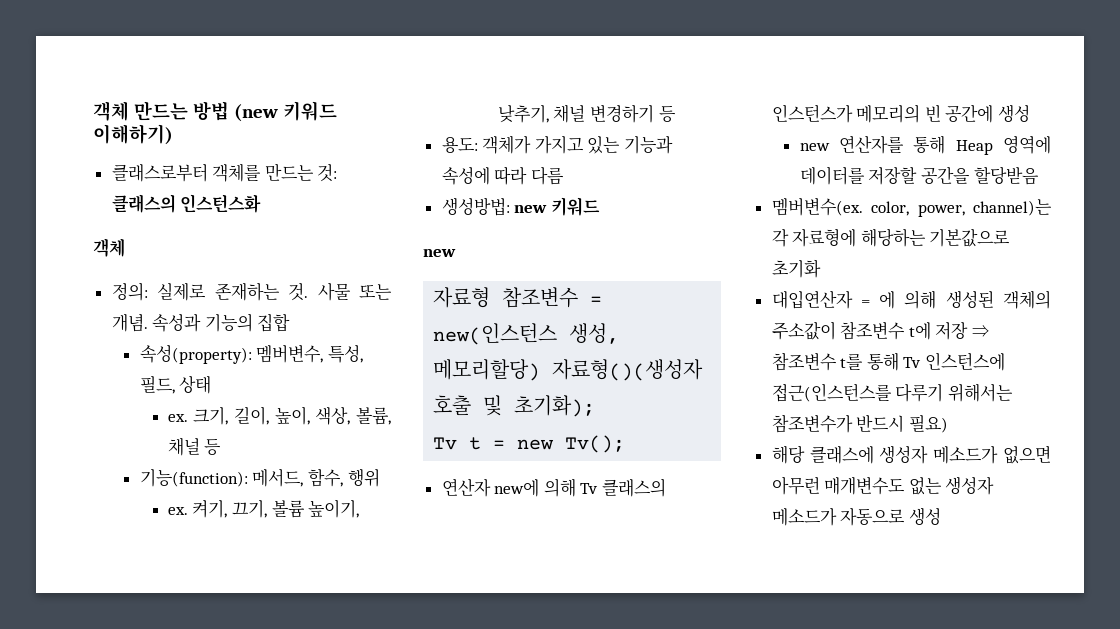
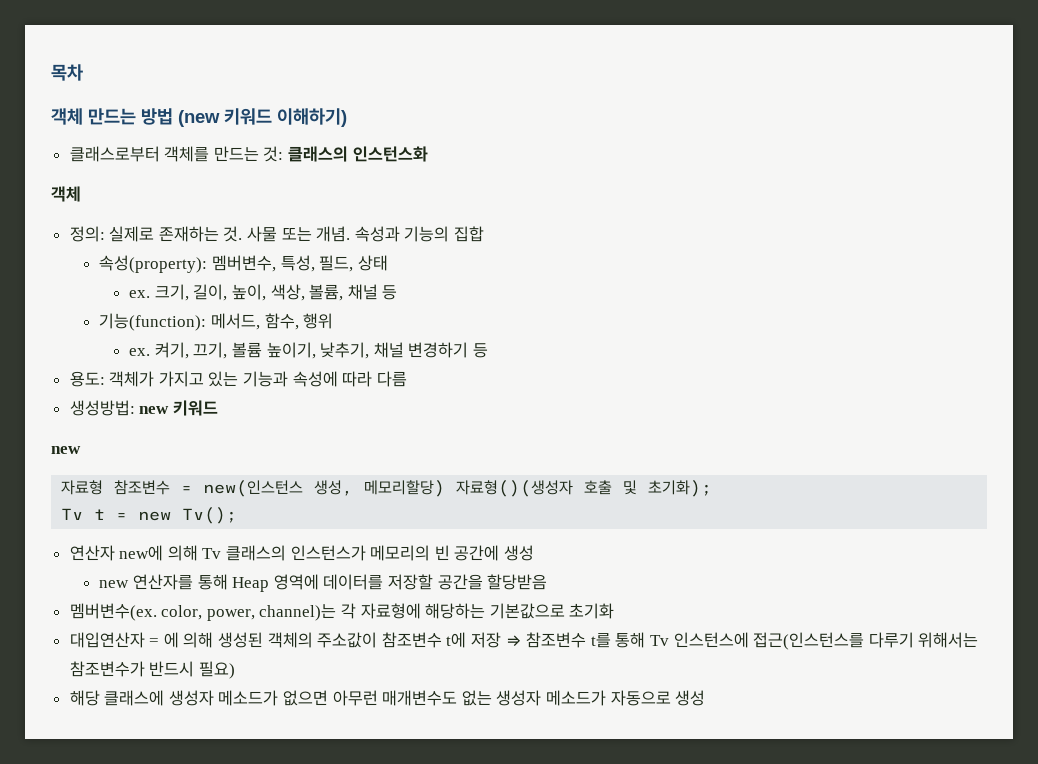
(93, 111) none -> [51,64,83,81] 목차 //

